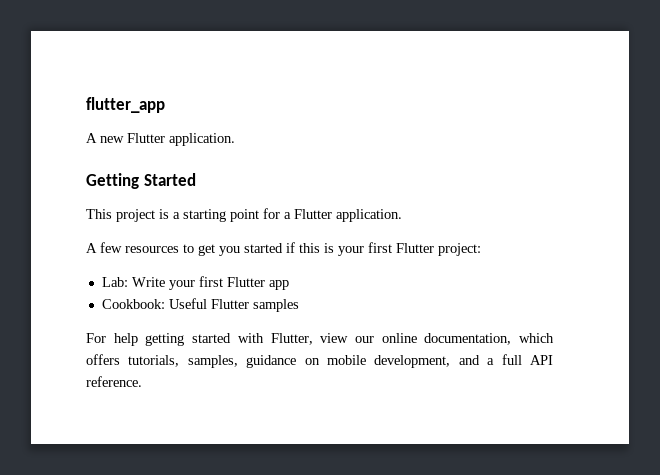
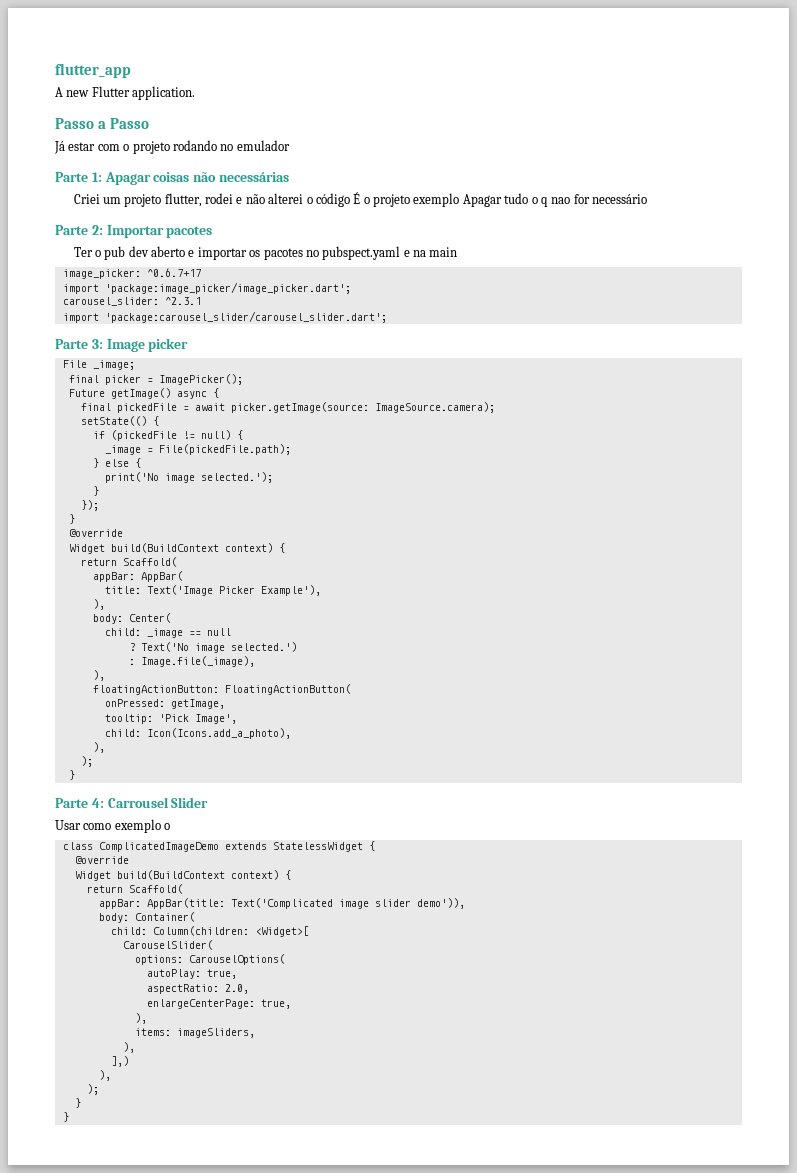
[86,173,196,189] [86,208,402,222] [86,242,481,256] [101,276,289,290] [101,298,299,312] [86,333,554,346] [86,354,553,368] [86,376,142,387] Getting Started // This project is a starting point for a Flutter application. // A few resources to get you started if this is your first Flutter project: // Lab: Write your first Flutter app // Cookbook: Useful Flutter samples // For help getting started with Flutter, view our online documentation, which offers tutorials, samples, guidance on mobile development, and a full API reference. -> [55,118,149,129] [54,140,290,154] [55,172,289,185] [73,192,648,207] [55,225,213,238] [73,246,458,260] [62,268,201,279] [62,282,351,294] [62,297,201,306] [62,311,387,323] [55,338,189,352] [62,360,135,370] [68,374,243,385] [68,388,219,399] [80,402,495,413] [80,416,159,426] [92,430,243,441] [104,444,291,455] [92,458,141,468] [104,472,273,483] [92,486,99,496] [80,500,99,511] [68,514,75,524] [68,529,123,537] [68,543,285,554] [80,557,177,567] [92,571,183,582] [104,585,321,596] [92,599,105,610] [92,613,171,624] [104,628,231,638] [128,642,297,653] [128,656,255,667] [92,670,105,681] [92,684,351,695] [104,699,225,709] [104,714,237,724] [104,728,291,739] [92,742,105,753] [80,756,93,767] [68,770,75,780] [55,797,209,808] [55,819,171,833] [62,841,375,852] [74,856,129,864] [74,870,291,881] [86,884,183,894] [98,898,465,909] [98,912,195,923] [110,926,309,937] [122,940,213,950] [134,954,285,965] [146,969,237,979] [146,984,249,994] [146,999,291,1009] [134,1013,147,1024] [134,1028,255,1038] [122,1042,135,1053] [110,1056,129,1067] [98,1070,111,1081] [86,1084,99,1095] [74,1098,81,1108] [62,1112,69,1122] Passo a Passo // Já estar com o projeto rodando no emulador // Parte 1: Apagar coisas não necessárias // Criei um projeto flutter, rodei e não alterei o código É o projeto exemplo Apagar tudo o q nao for necessário // Parte 2: Importar pacotes // Ter o pub dev aberto e importar os pacotes no pubspect.yaml e na main // image_picker: ^0.6.7+17 // import 'package:image_picker/image_picker.dart'; // carousel_slider: ^2.3.1 // import 'package:carousel_slider/carousel_slider.dart'; // Parte 3: Image picker // File _image; // final picker = ImagePicker(); // Future getImage() async { // final pickedFile = await picker.getImage(source: ImageSource.camera); // setState(() { // if (pickedFile != null) { // _image = File(pickedFile.path); // } else { // print('No image selected.'); // } // }); // } // @override // Widget build(BuildContext context) { // return Scaffold( // appBar: AppBar( // title: Text('Image Picker Example'), // ), // body: Center( // child: _image == null // ? Text('No image selected.') // : Image.file(_image), // ), // floatingActionButton: FloatingActionButton( // onPressed: getImage, // tooltip: 'Pick Image', // child: Icon(Icons.add_a_photo), // ), // ); // } // Parte 4: Carrousel Slider // Usar como exemplo o // class ComplicatedImageDemo extends StatelessWidget { // @override // Widget build(BuildContext context) { // return Scaffold( // appBar: AppBar(title: Text('Complicated image slider demo')), // body: Container( // child: Column(children: <Widget>[ // CarouselSlider( // options: CarouselOptions( // autoPlay: true, // aspectRatio: 2.0, // enlargeCenterPage: true, // ), // items: imageSliders, // ), // ],) // ), // ); // } // }

